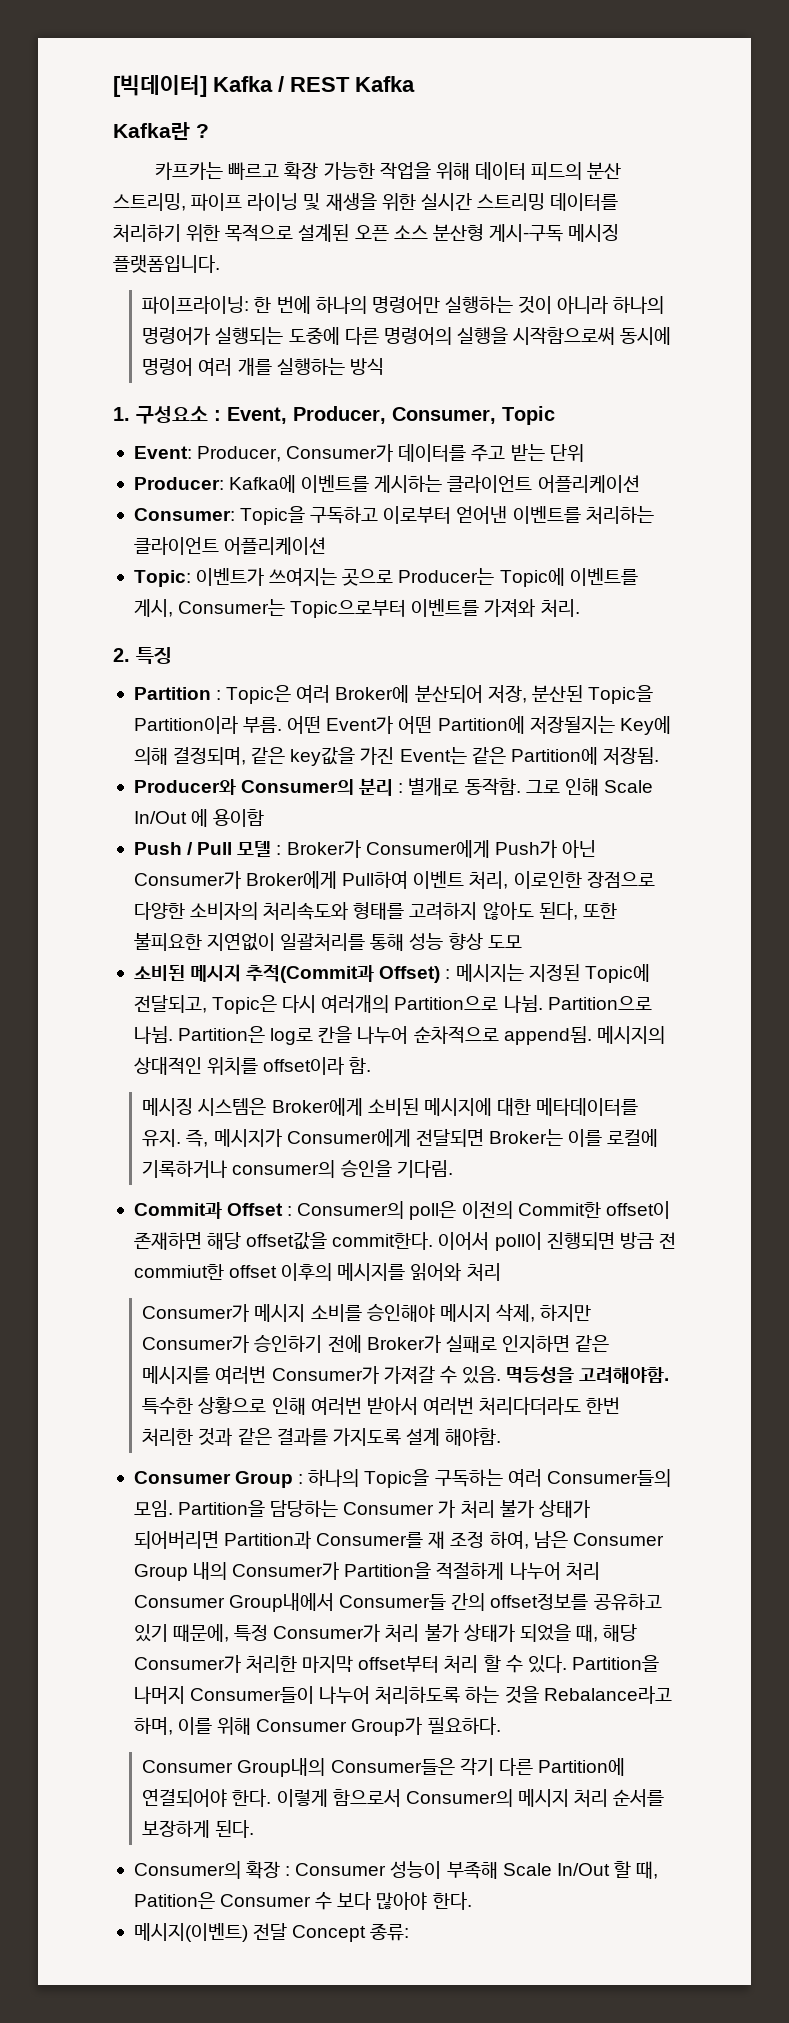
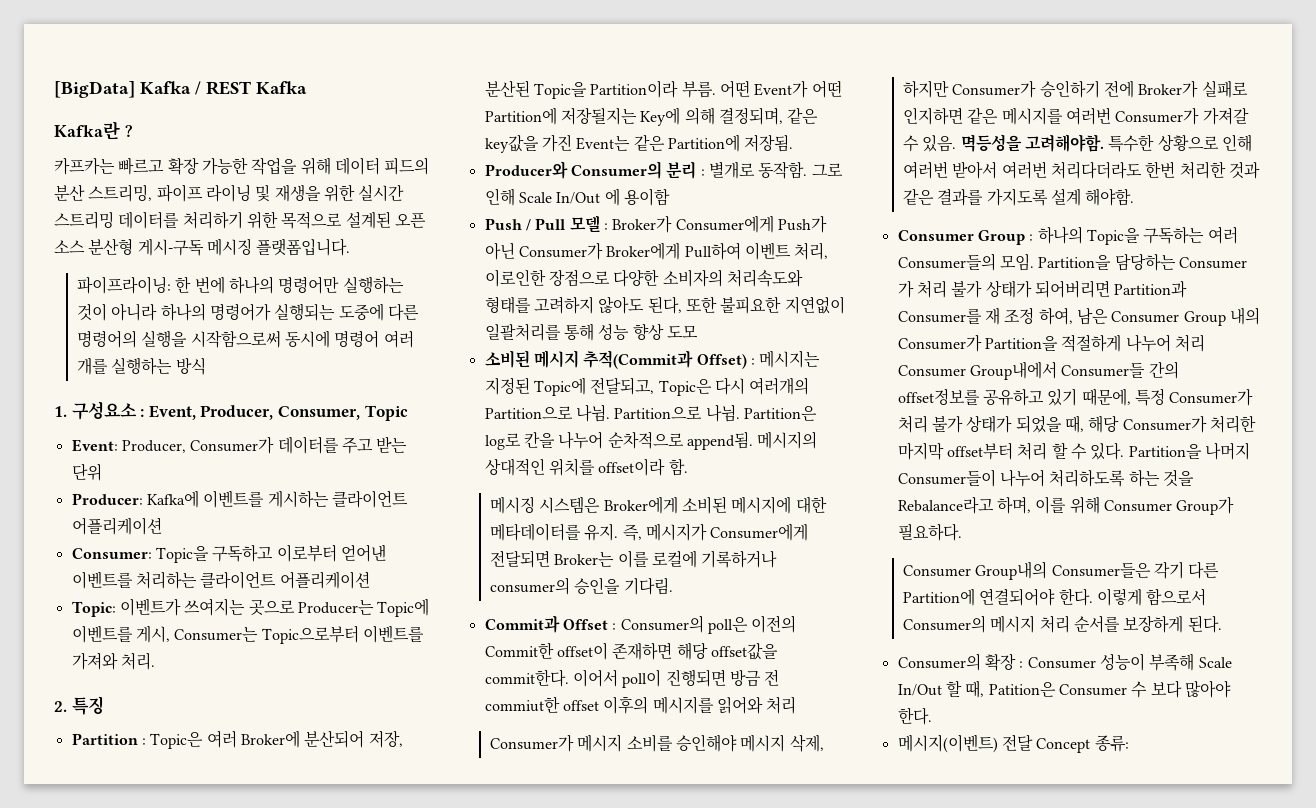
[113,75,207,97] [빅데이터] -> [54,81,135,98] [BigData]

